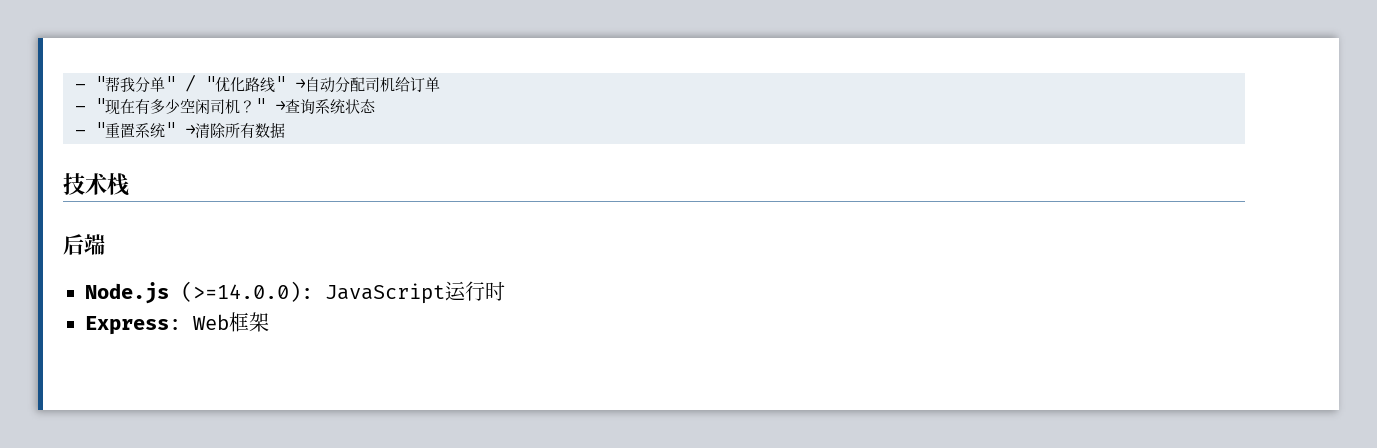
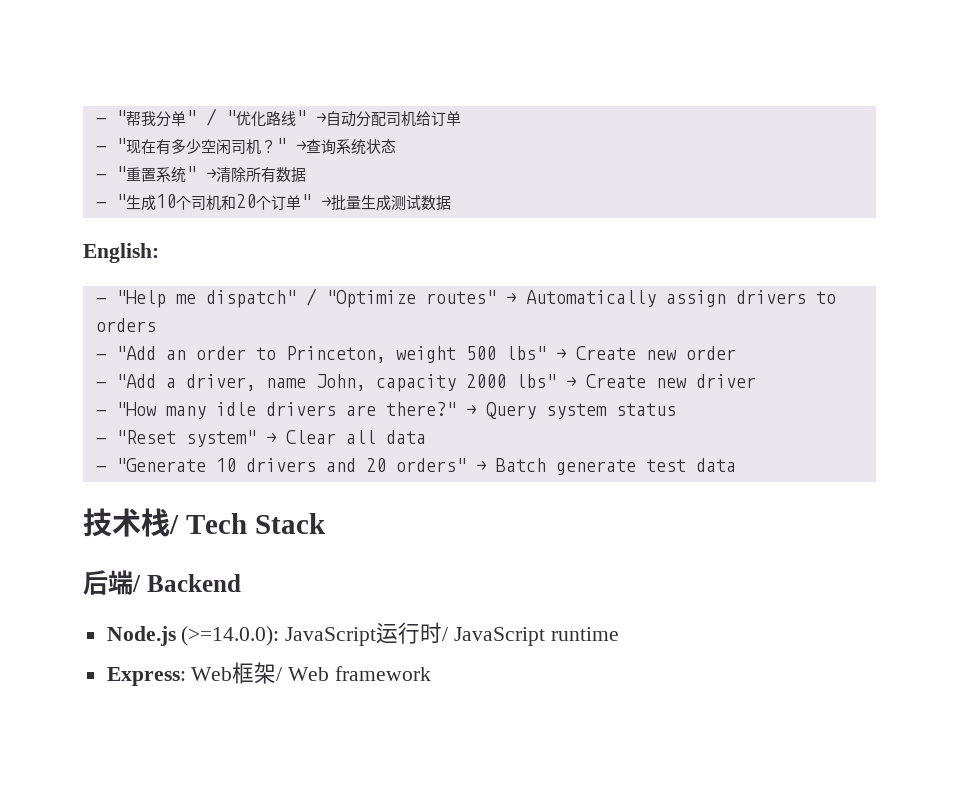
(285, 130) none -> [95,194,451,211] [83,243,159,263] [95,288,836,308] [95,318,156,332] [95,346,736,363] [95,374,756,392] [95,402,676,419] [95,430,426,447] [95,458,736,475] // - "生成10个司机和20个订单" →批量生成测试数据 // English: // - "Help me dispatch" / "Optimize routes" → Automatically assign drivers to orders // - "Add an order to Princeton, weight 500 lbs" → Create new order // - "Add a driver, name John, capacity 2000 lbs" → Create new driver // - "How many idle drivers are there?" → Query system status // - "Reset system" → Clear all data // - "Generate 10 drivers and 20 orders" → Batch generate test data
(129, 184) none -> [169,513,326,534] / Tech Stack
(105, 244) none -> [132,574,241,592] / Backend
(505, 291) none -> [442,627,619,646] / JavaScript runtime
(269, 322) none -> [276,666,432,681] / Web framework

